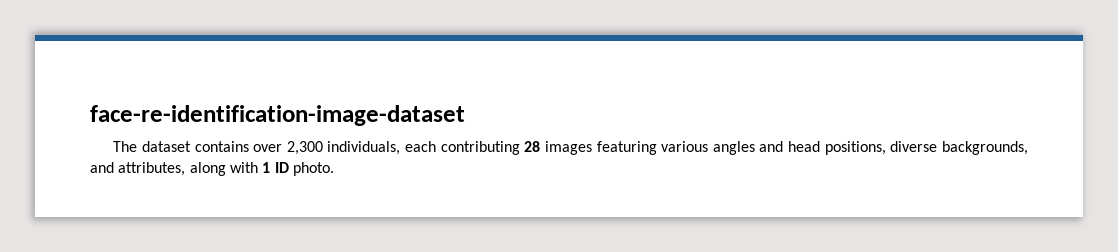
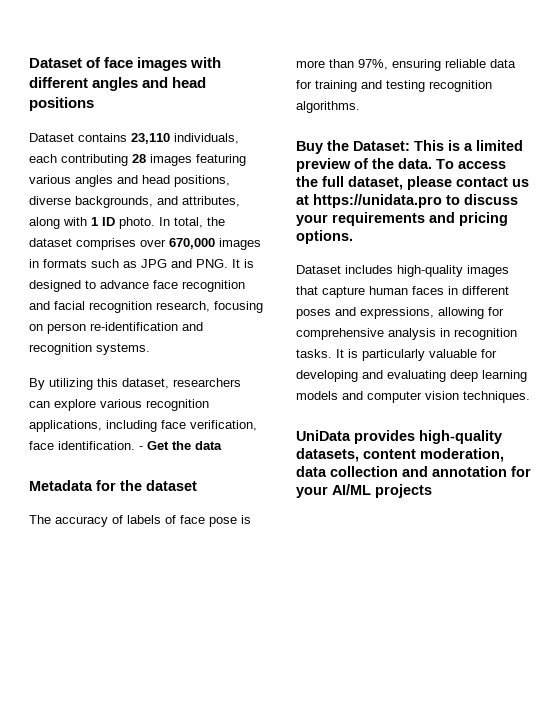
[90,105,465,126] [113,141,323,155] face-re-identification-image-dataset // The dataset contains over 2,300 -> [29,57,222,71] [29,77,207,91] [29,97,94,111] [29,133,170,144] Dataset of face images with different angles and head positions // Dataset contains 23,110
(334, 169) none -> [159,217,225,228] [29,238,261,250] [29,259,254,268] [29,280,245,292] [29,301,263,313] [29,322,203,334] [29,343,150,355] [29,378,241,390] [29,399,209,411] [29,420,257,432] [29,441,222,450] [29,480,197,491] [29,515,251,527] [296,59,516,71] [296,80,492,92] [296,101,360,113] [296,140,523,154] [296,158,506,172] [296,176,529,190] [296,194,518,208] [296,212,508,226] [296,230,353,244] [296,265,509,277] [296,286,509,298] [296,307,504,319] [296,328,517,340] [296,349,497,361] [296,370,527,382] [296,391,530,403] [296,430,502,444] [296,448,504,462] [296,466,531,477] [296,484,432,498] In total, the dataset comprises over 670,000 images in formats such as JPG and PNG. It is designed to advance face recognition and facial recognition research, focusing on person re-identification and recognition systems. // By utilizing this dataset, researchers can explore various recognition applications, including face verification, face identification. - Get the data // Metadata for the dataset // The accuracy of labels of face pose is more than 97%, ensuring reliable data for training and testing recognition algorithms. // Buy the Dataset: This is a limited preview of the data. To access the full dataset, please contact us at https://unidata.pro to discuss your requirements and pricing options. // Dataset includes high-quality images that capture human faces in different poses and expressions, allowing for comprehensive analysis in recognition tasks. It is particularly valuable for developing and evaluating deep learning models and computer vision techniques. // UniData provides high-quality datasets, content moderation, data collection and annotation for your AI/ML projects

